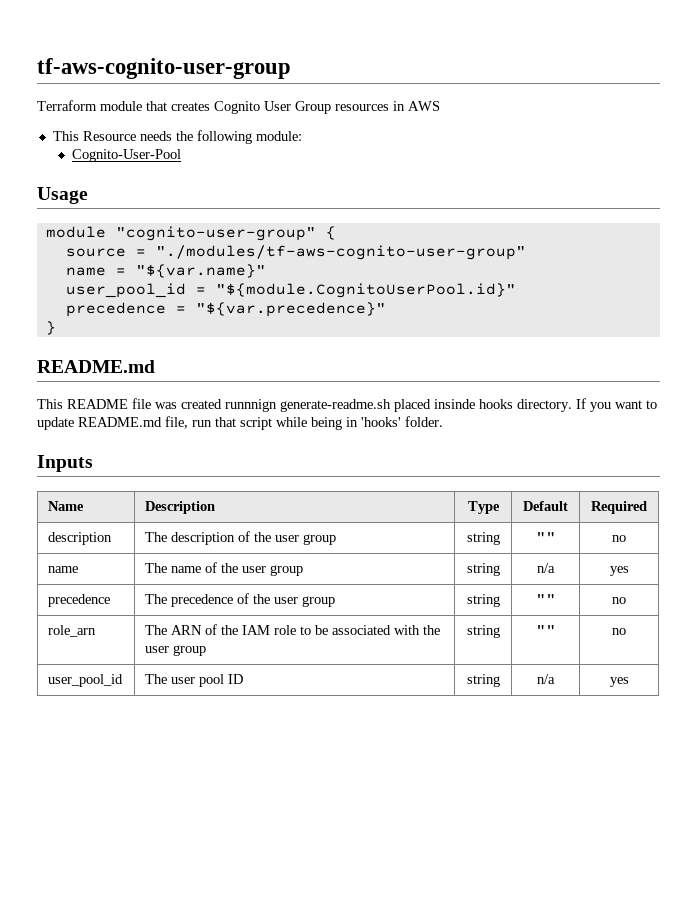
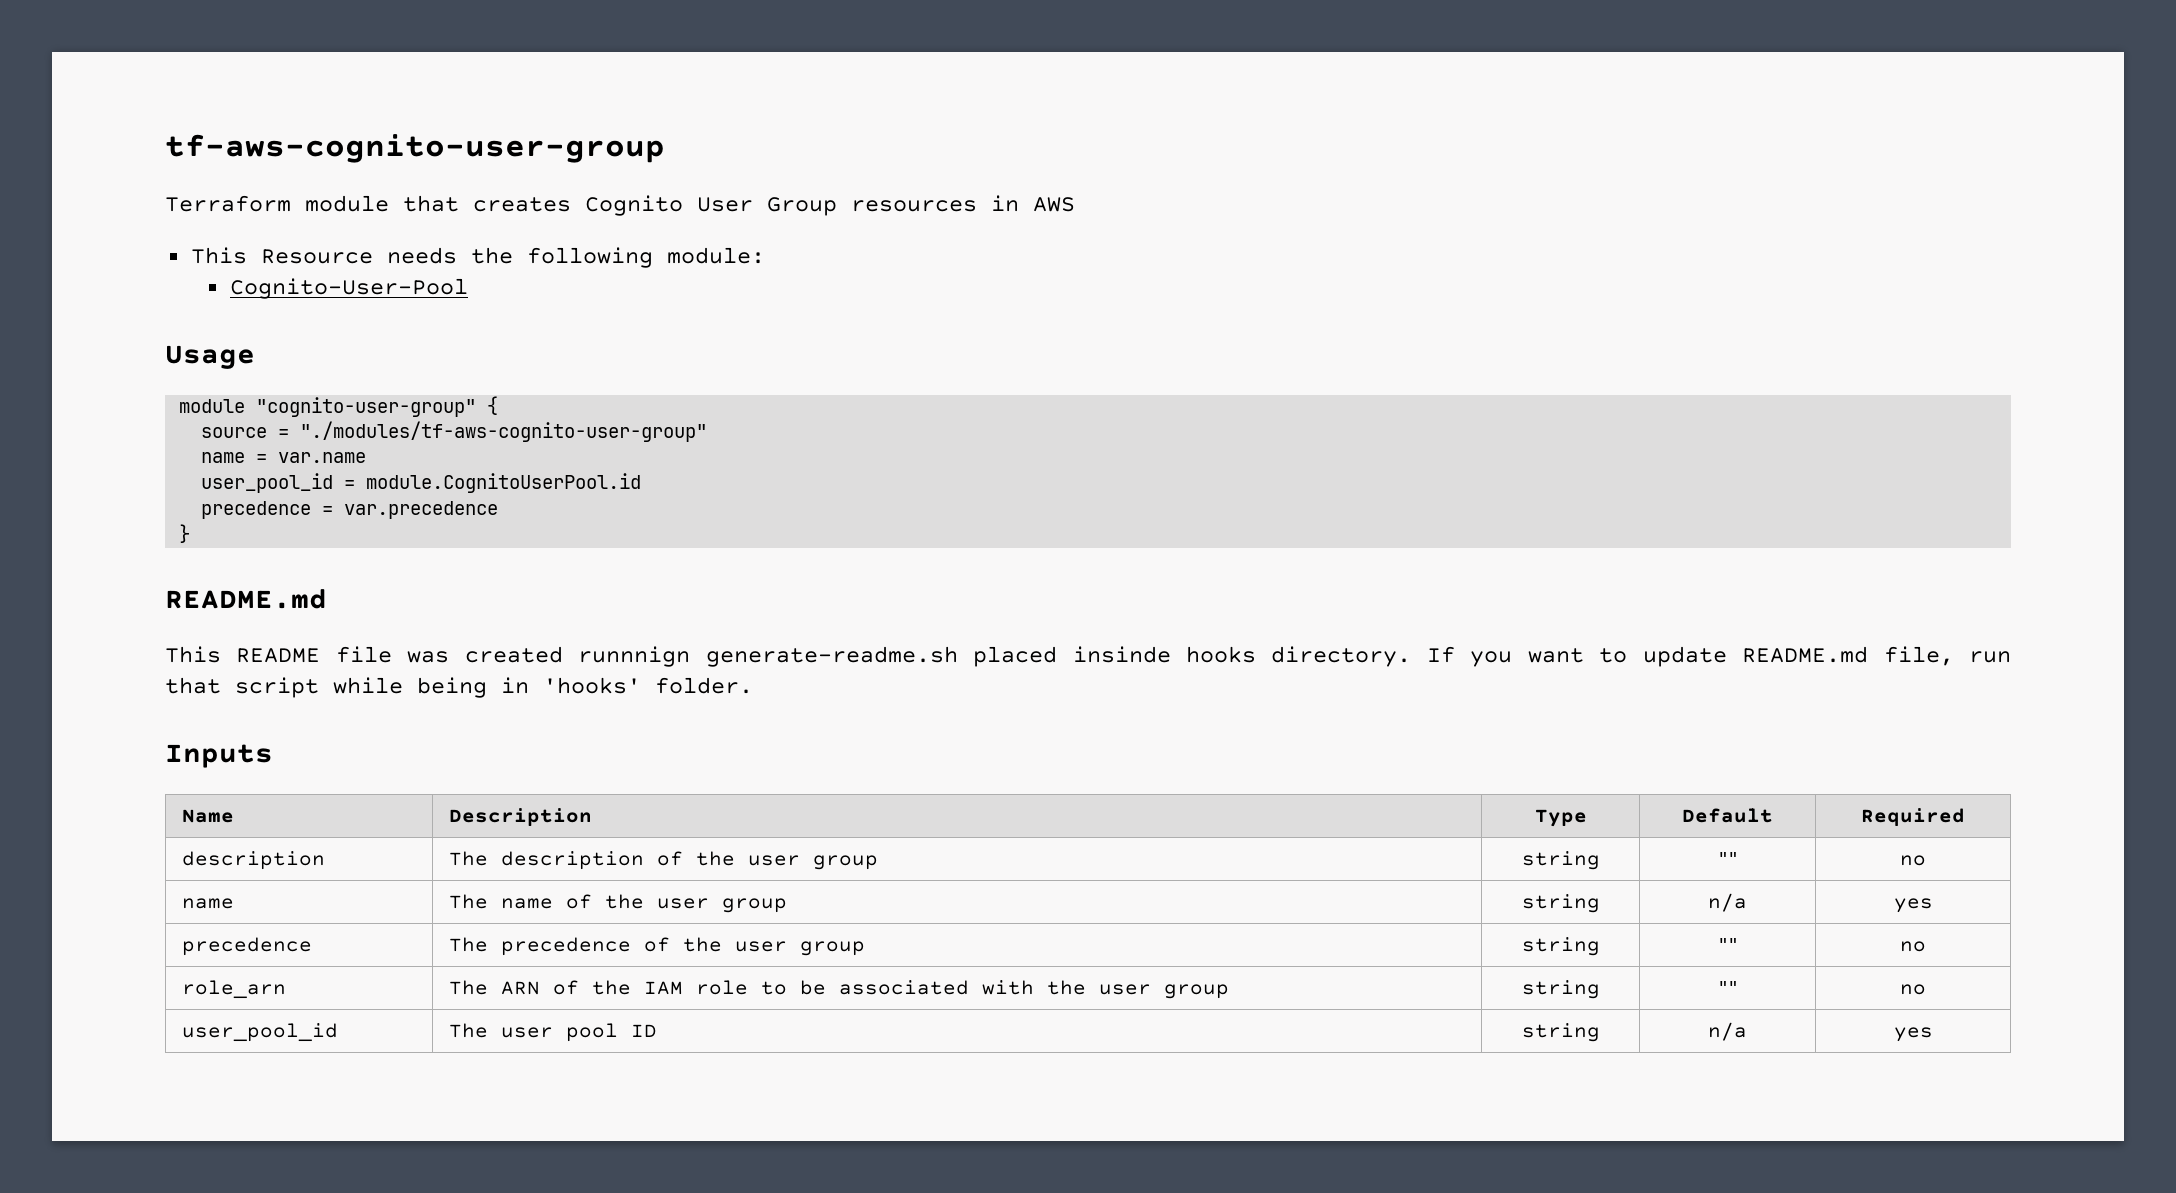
[135,264,266,278] "${var.name}" -> [278,452,367,463] var.name
[215,283,516,298] "${module.CognitoUserPool.id}" -> [366,473,642,493] module.CognitoUserPool.id
[195,302,386,317] "${var.precedence}" -> [344,501,499,519] var.precedence

